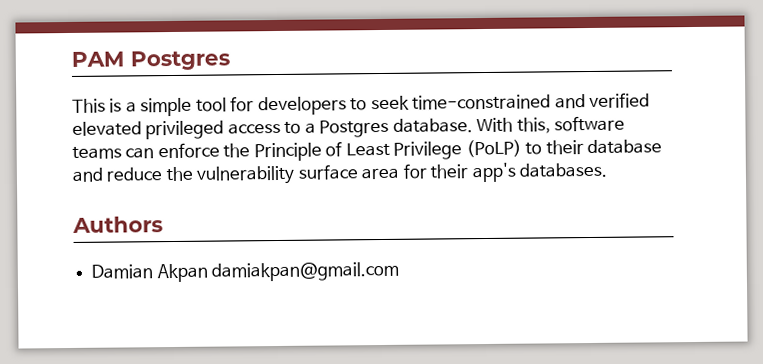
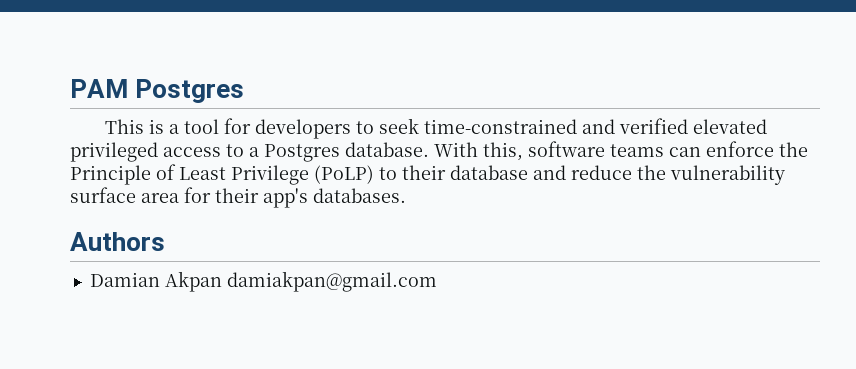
[140,97,193,117] simple -> (180, 129) none

